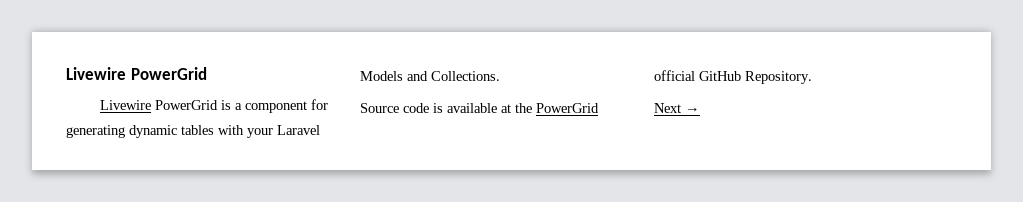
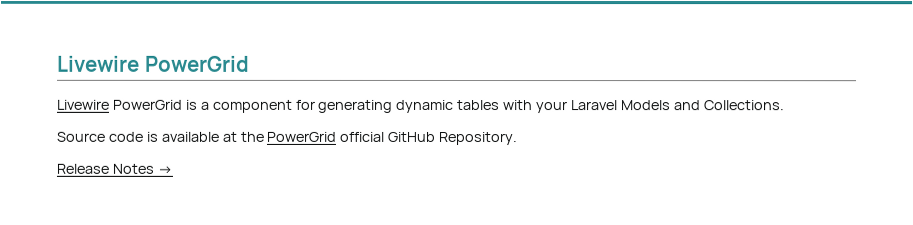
[654,103,681,113] Next -> [56,163,154,174] Release Notes

